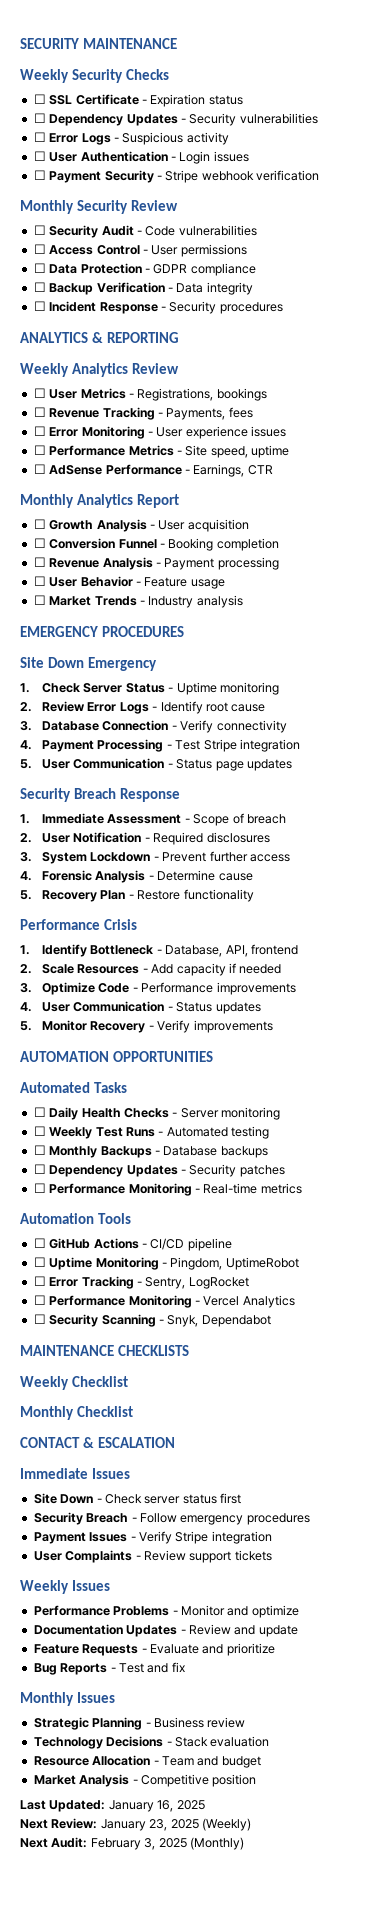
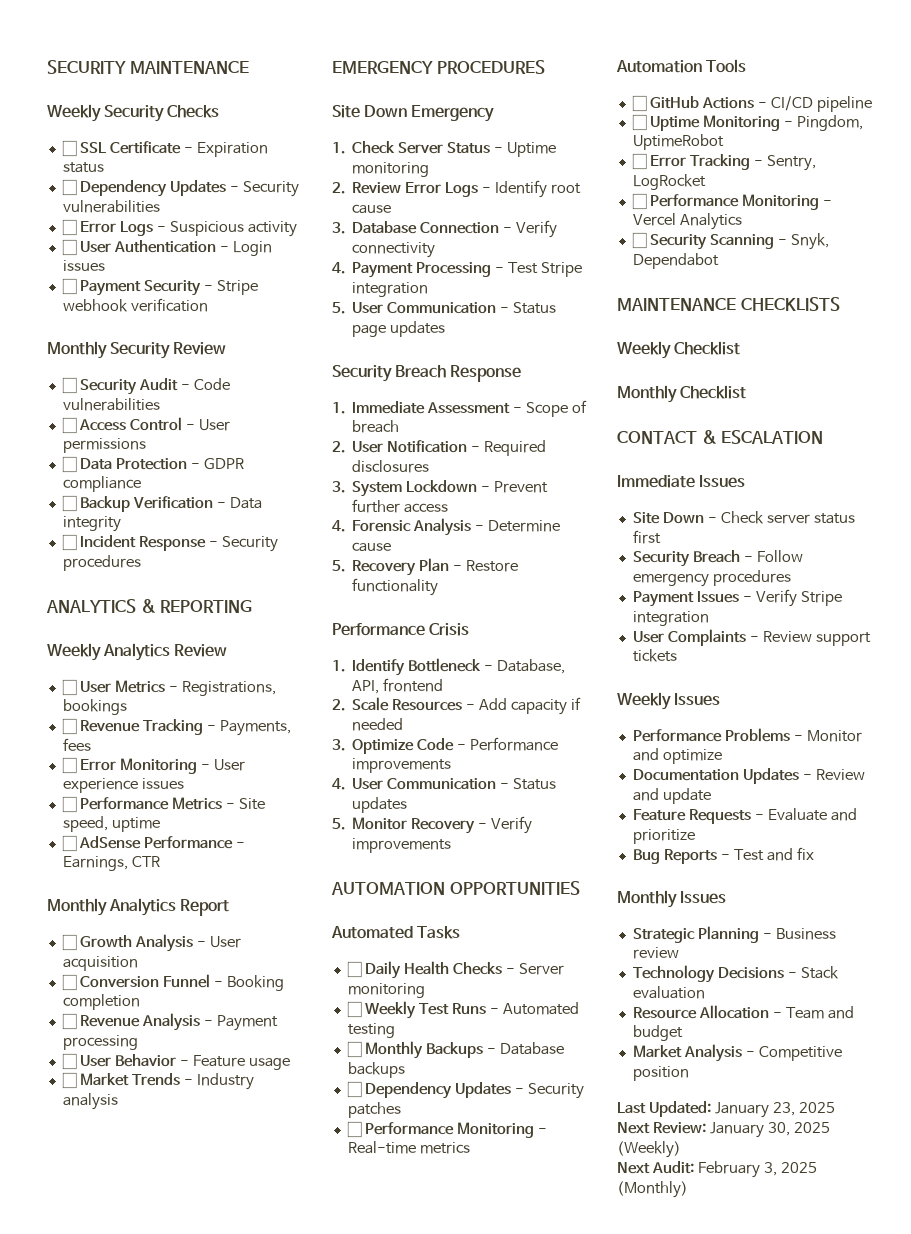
[157,1800,174,1812] 16, -> [772,1102,795,1116] 23,
[149,1819,168,1831] 23, -> [767,1122,790,1136] 30,

